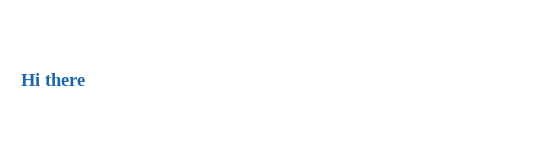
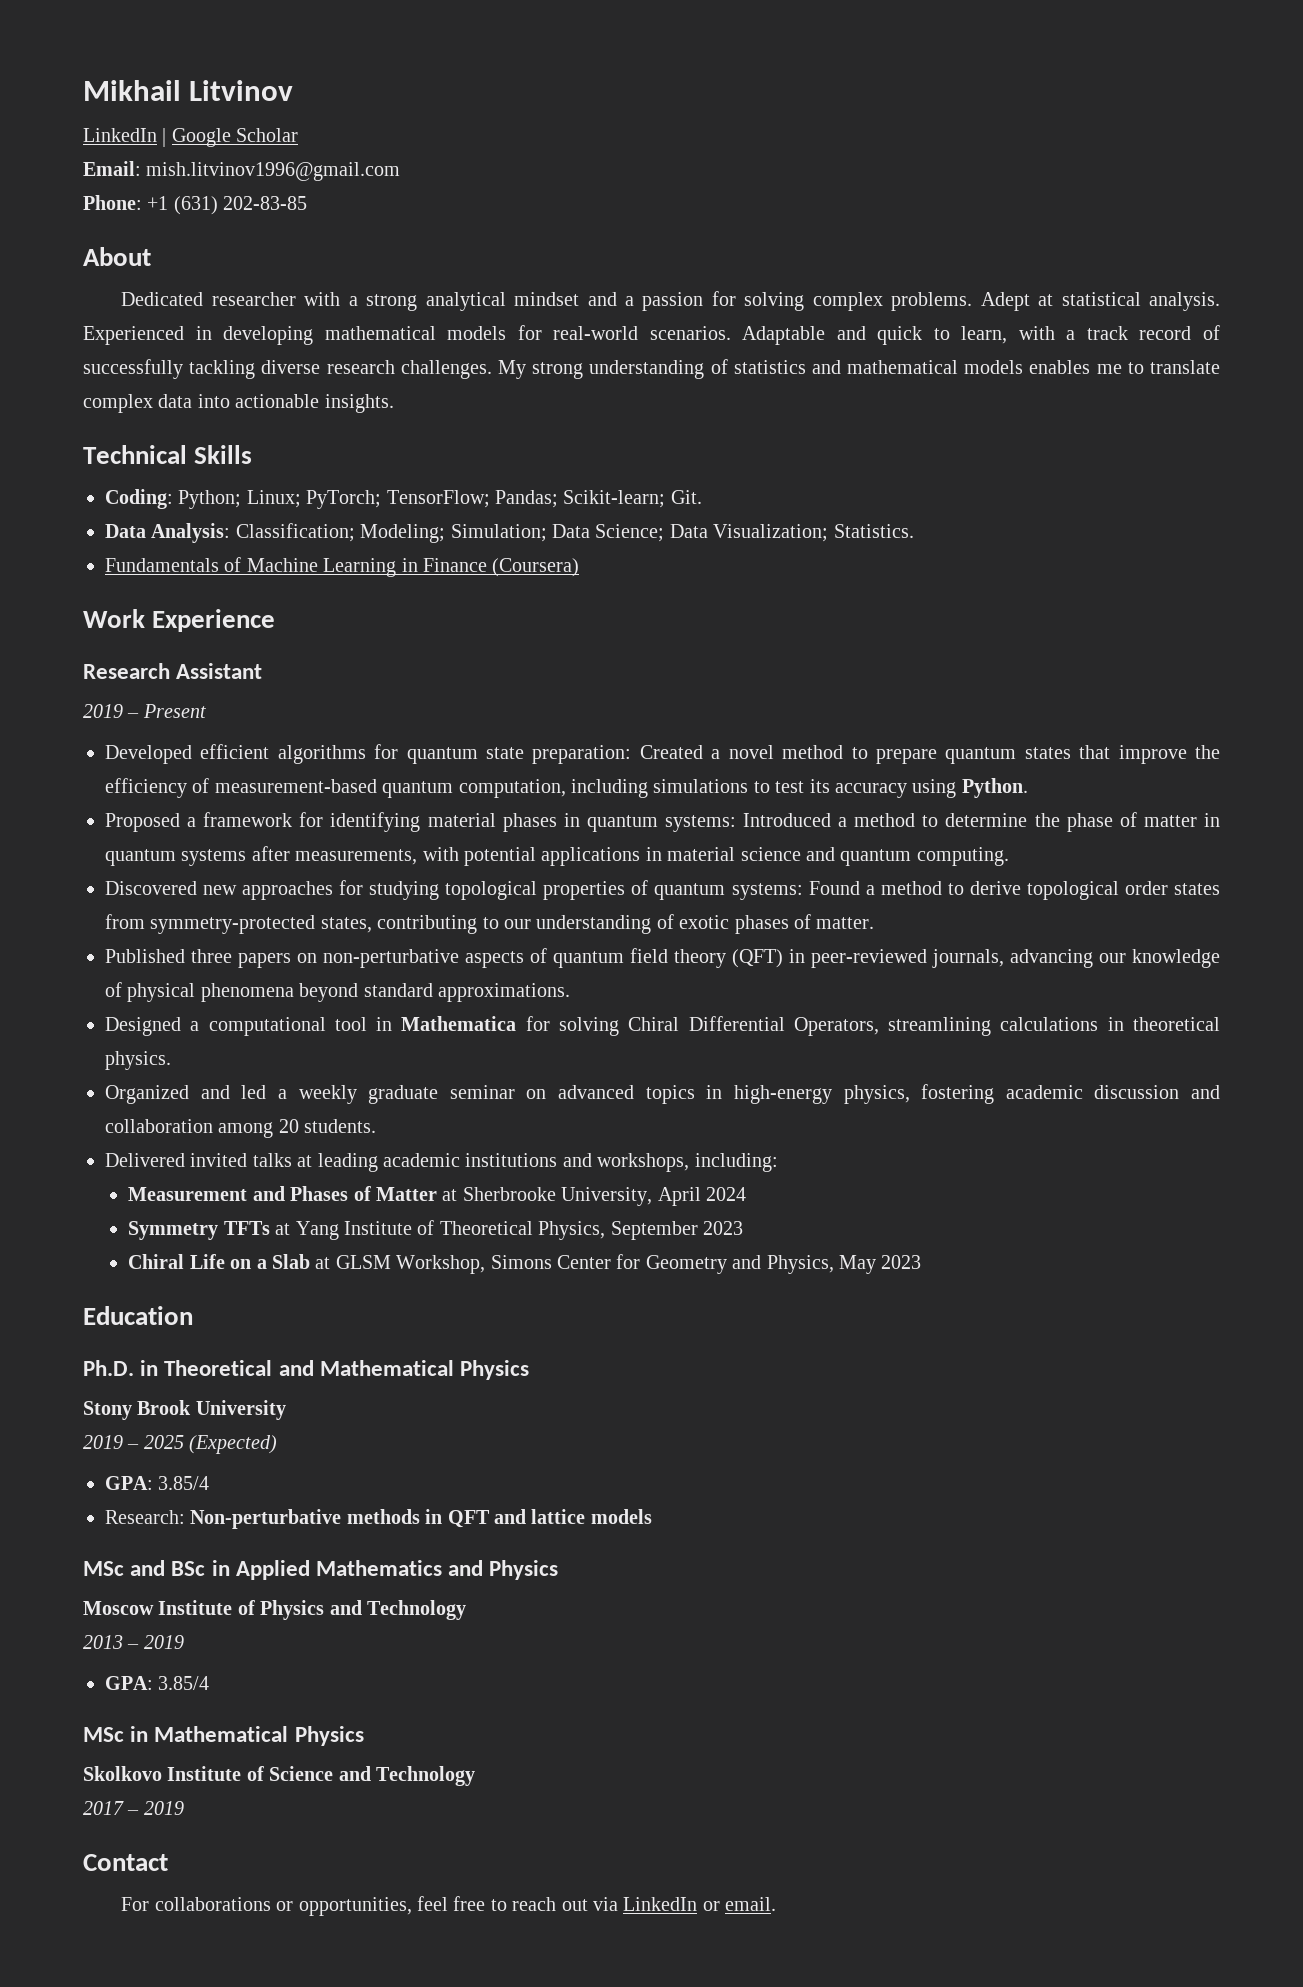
[21,73,85,86] Hi there -> [83,80,294,101] [83,128,299,147] [83,161,401,181] [83,195,308,215] [83,247,151,266] [121,291,1220,311] [83,325,1220,345] [83,359,1220,379] [83,394,394,413] [83,445,253,464] [105,489,702,509] [105,523,914,543] [105,557,580,577] [83,609,276,632] [83,663,263,679] [83,704,206,718] [105,744,1220,764] [105,778,1028,798] [105,812,1220,832] [105,846,1009,866] [105,880,1220,900] [105,914,875,934] [105,948,1220,968] [105,982,570,1002] [105,1016,1220,1036] [105,1051,171,1070] [105,1084,1220,1104] [105,1119,377,1138] [105,1153,778,1172] [128,1186,747,1206] [128,1220,744,1240] [128,1254,922,1274] [83,1306,193,1325] [83,1360,530,1380] [83,1400,286,1420] [83,1435,278,1454] [105,1476,210,1490] [105,1509,652,1529] [83,1560,559,1580] [83,1600,466,1620] [83,1635,184,1649] [105,1676,210,1690] [83,1726,364,1746] [83,1766,475,1786] [83,1801,184,1815] [83,1854,168,1871] [121,1896,777,1916] Mikhail Litvinov // LinkedIn | Google Scholar // Email: mish.litvinov1996@gmail.com // Phone: +1 (631) 202-83-85 // About // Dedicated researcher with a strong analytical mindset and a passion for solving complex problems. Adept at statistical analysis. Experienced in developing mathematical models for real-world scenarios. Adaptable and quick to learn, with a track record of successfully tackling diverse research challenges. My strong understanding of statistics and mathematical models enables me to translate complex data into actionable insights. // Technical Skills // Coding: Python; Linux; PyTorch; TensorFlow; Pandas; Scikit-learn; Git. // Data Analysis: Classification; Modeling; Simulation; Data Science; Data Visualization; Statistics. // Fundamentals of Machine Learning in Finance (Coursera) // Work Experience // Research Assistant // 2019 – Present // Developed efficient algorithms for quantum state preparation: Created a novel method to prepare quantum states that improve the efficiency of measurement-based quantum computation, including simulations to test its accuracy using Python. // Proposed a framework for identifying material phases in quantum systems: Introduced a method to determine the phase of matter in quantum systems after measurements, with potential applications in material science and quantum computing. // Discovered new approaches for studying topological properties of quantum systems: Found a method to derive topological order states from symmetry-protected states, contributing to our understanding of exotic phases of matter. // Published three papers on non-perturbative aspects of quantum field theory (QFT) in peer-reviewed journals, advancing our knowledge of physical phenomena beyond standard approximations. // Designed a computational tool in Mathematica for solving Chiral Differential Operators, streamlining calculations in theoretical physics. // Organized and led a weekly graduate seminar on advanced topics in high-energy physics, fostering academic discussion and collaboration among 20 students. // Delivered invited talks at leading academic institutions and workshops, including: // Measurement and Phases of Matter at Sherbrooke University, April 2024 // Symmetry TFTs at Yang Institute of Theoretical Physics, September 2023 // Chiral Life on a Slab at GLSM Workshop, Simons Center for Geometry and Physics, May 2023 // Education // Ph.D. in Theoretical and Mathematical Physics // Stony Brook University // 2019 – 2025 (Expected) // GPA: 3.85/4 // Research: Non-perturbative methods in QFT and lattice models // MSc and BSc in Applied Mathematics and Physics // Moscow Institute of Physics and Technology // 2013 – 2019 // GPA: 3.85/4 // MSc in Mathematical Physics // Skolkovo Institute of Science and Technology // 2017 – 2019 // Contact // For collaborations or opportunities, feel free to reach out via LinkedIn or email.

